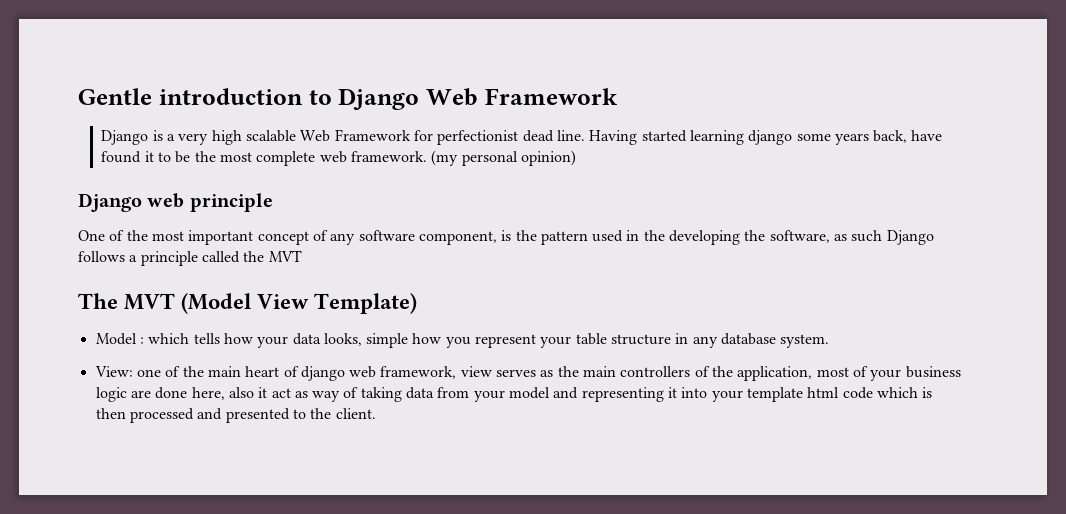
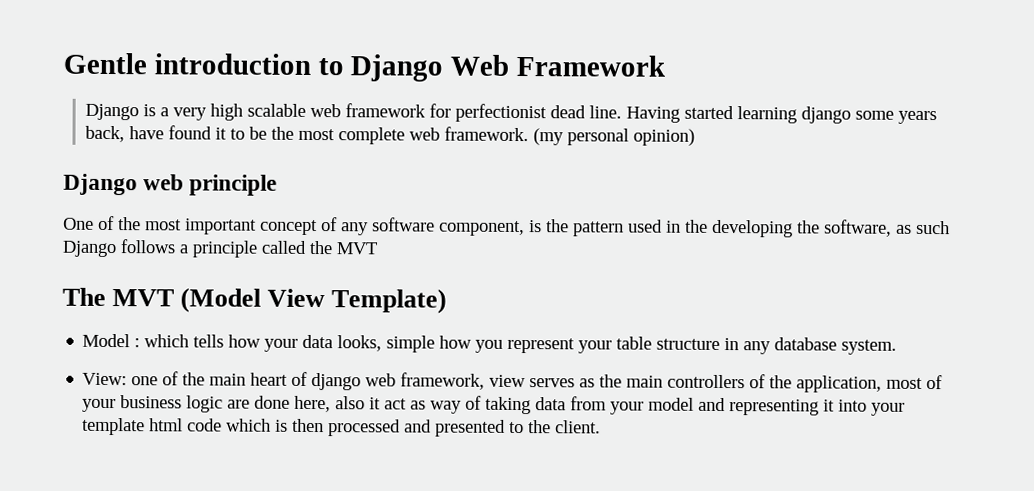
[300,129,411,142] Web Framework -> [310,103,427,118] web framework

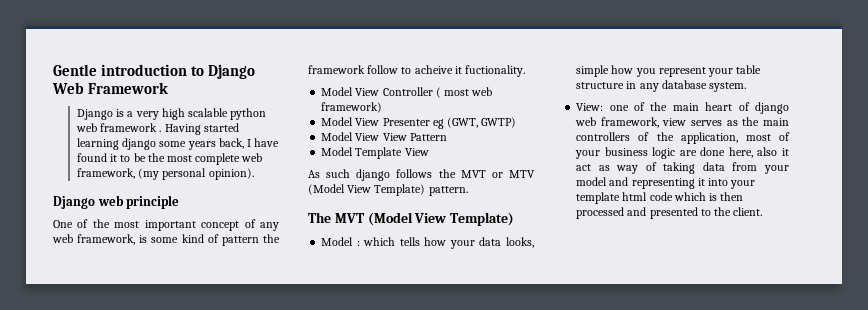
(307, 110) none -> [230,108,267,120] python
[429,103,623,123] for perfectionist dead line. -> [159,130,162,132] .
(126, 134) none -> [246,139,251,147] I
[444,126,530,142] framework. -> [76,168,135,179] framework,
[633,128,696,146] opinion) -> [208,168,254,180] opinion).
[372,217,950,238] [62,239,378,258] software component, is the pattern used in the developing the software, as such Django follows a principle called the MVT -> [52,234,280,246] [308,65,526,77] [321,87,493,98] [321,102,383,113] [321,117,517,129] [321,132,447,141] [321,147,429,159] [308,169,535,181] [308,184,468,196] web framework, is some kind of pattern the framework follow to acheive it fuctionality. // Model View Controller ( most web framework) // Model View Presenter eg (GWT, GWTP) // Model View View Pattern // Model Template View // As such django follows the MVT or MTV (Model View Template) pattern.

